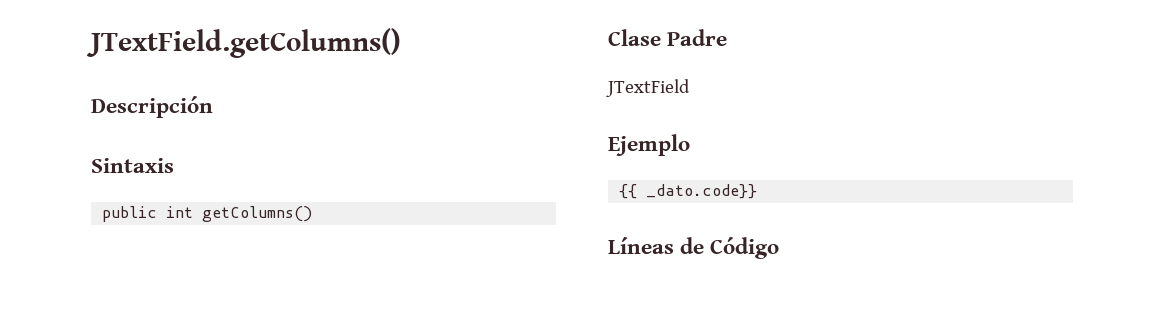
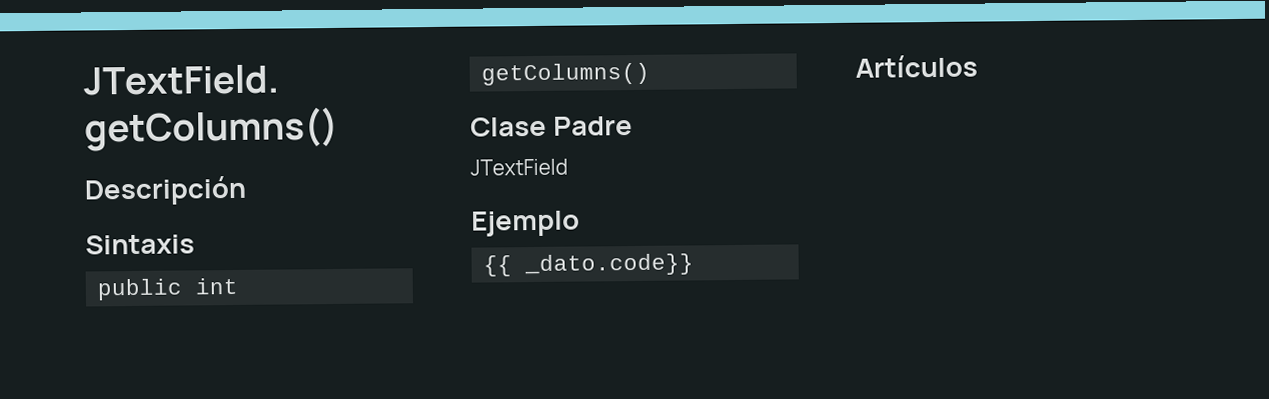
[608,237,780,259] Líneas de Código -> [855,54,978,78] Artículos

